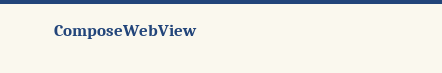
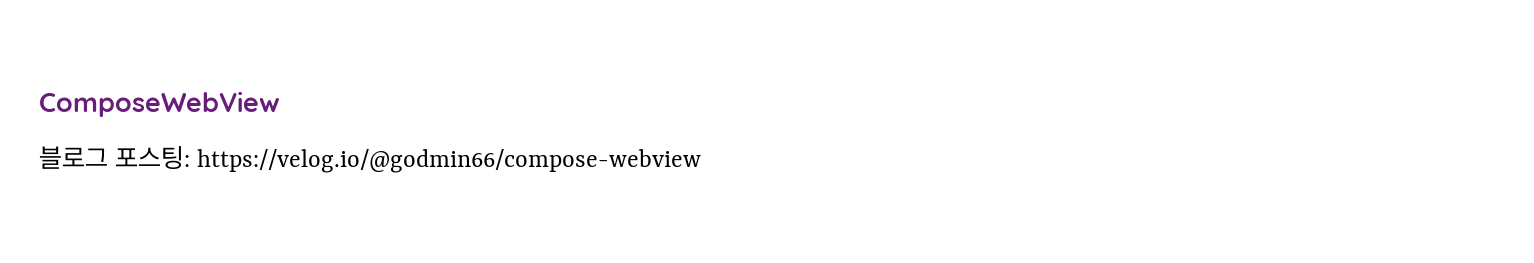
(197, 31) none -> [39,146,702,173] // 블로그 포스팅: https://velog.io/@godmin66/compose-webview

